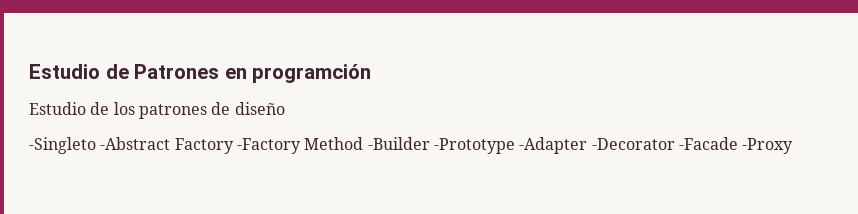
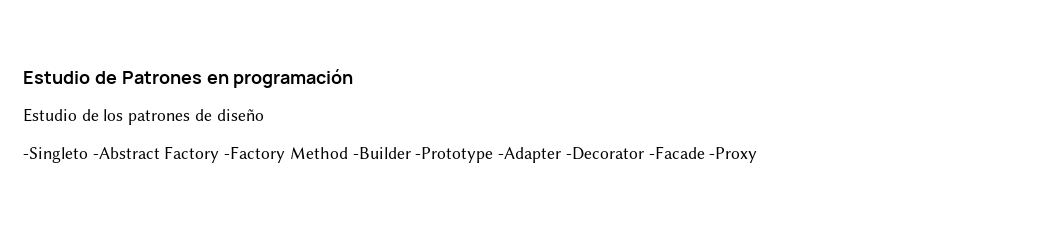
[252,64,372,83] programción -> [233,69,354,88] programación

